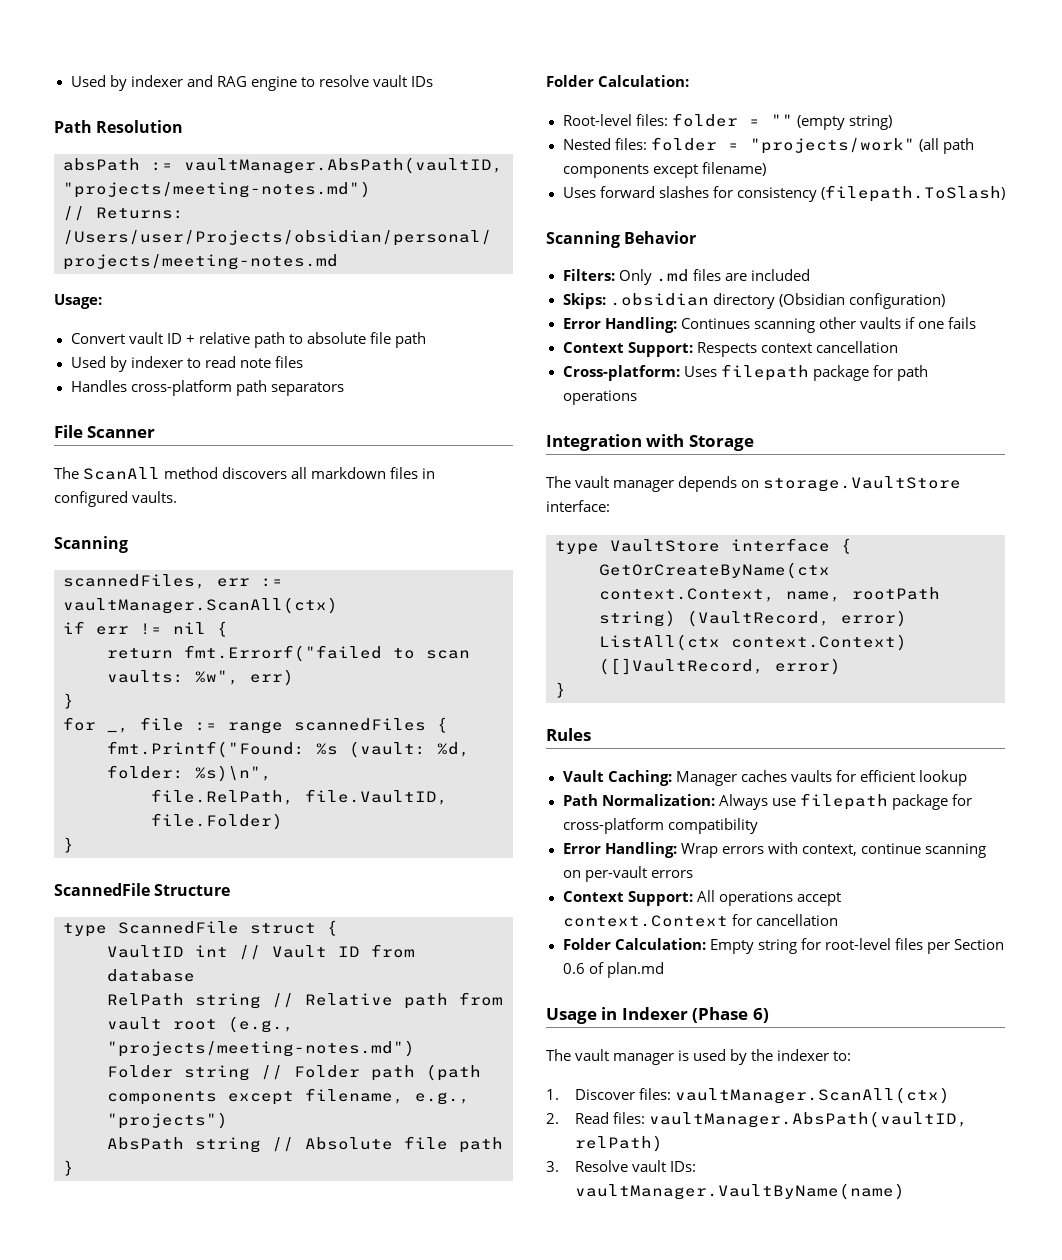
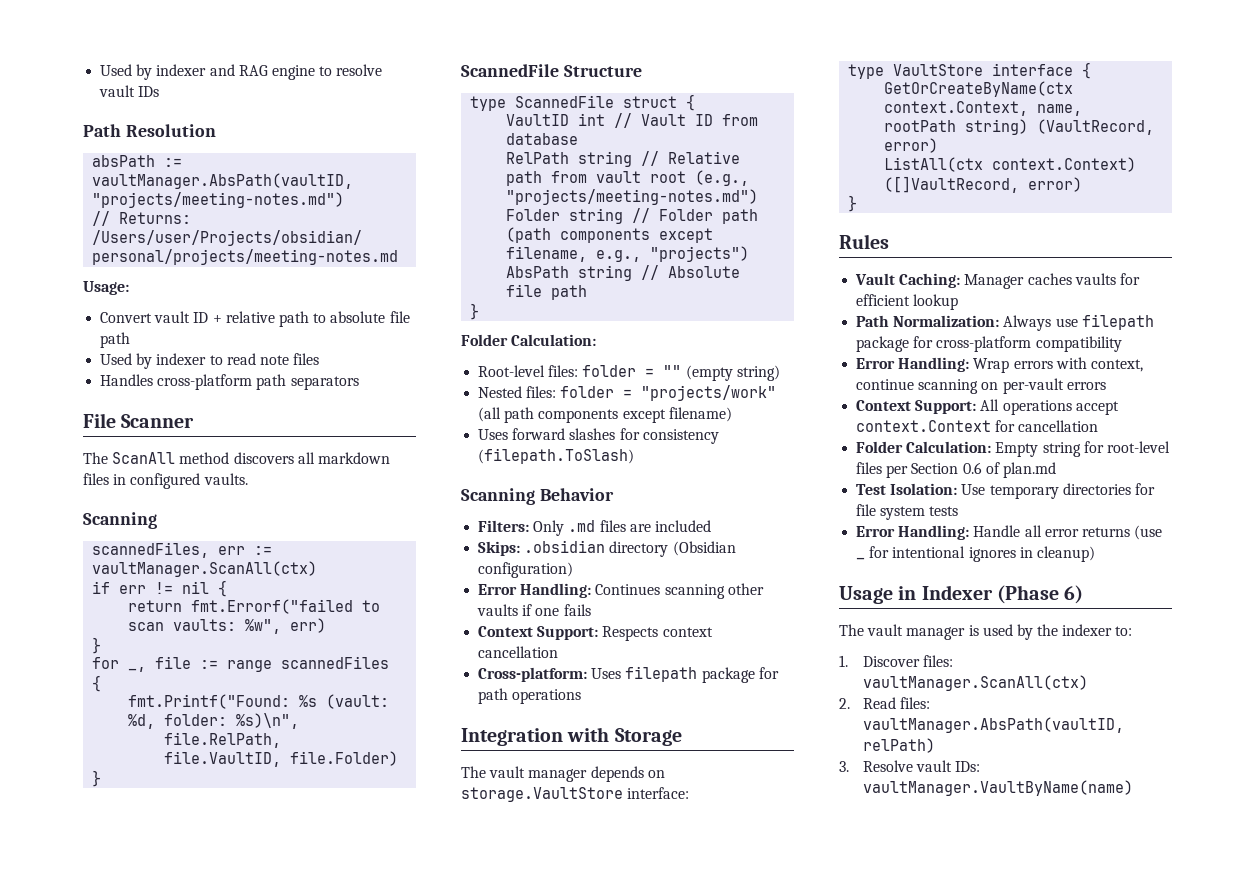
(664, 970) none -> [856,483,1155,499] [856,504,959,520] [856,525,1163,540] [856,546,1095,562] // Test Isolation: Use temporary directories for file system tests // Error Handling: Handle all error returns (use _ for intentional ignores in cleanup)

